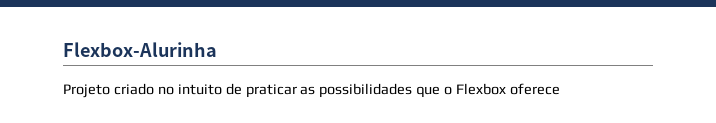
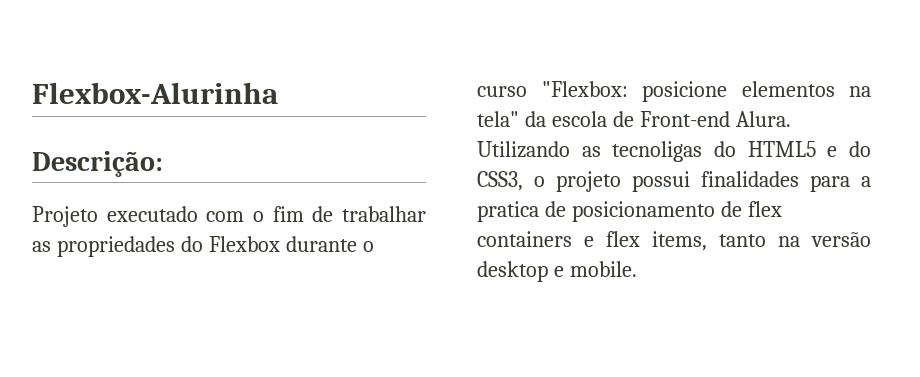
(217, 49) none -> [32,151,163,177] // Descrição:
[113,83,561,98] criado no intuito de praticar as possibilidades que o Flexbox oferece -> [106,206,426,222] [32,236,374,257] [477,81,871,102] [477,111,791,127] [477,141,871,162] [477,171,871,192] [477,201,782,222] [477,231,871,251] [477,261,637,282] executado com o fim de trabalhar as propriedades do Flexbox durante o curso "Flexbox: posicione elementos na tela" da escola de Front-end Alura. Utilizando as tecnoligas do HTML5 e do CSS3, o projeto possui finalidades para a pratica de posicionamento de flex containers e flex items, tanto na versão desktop e mobile.

